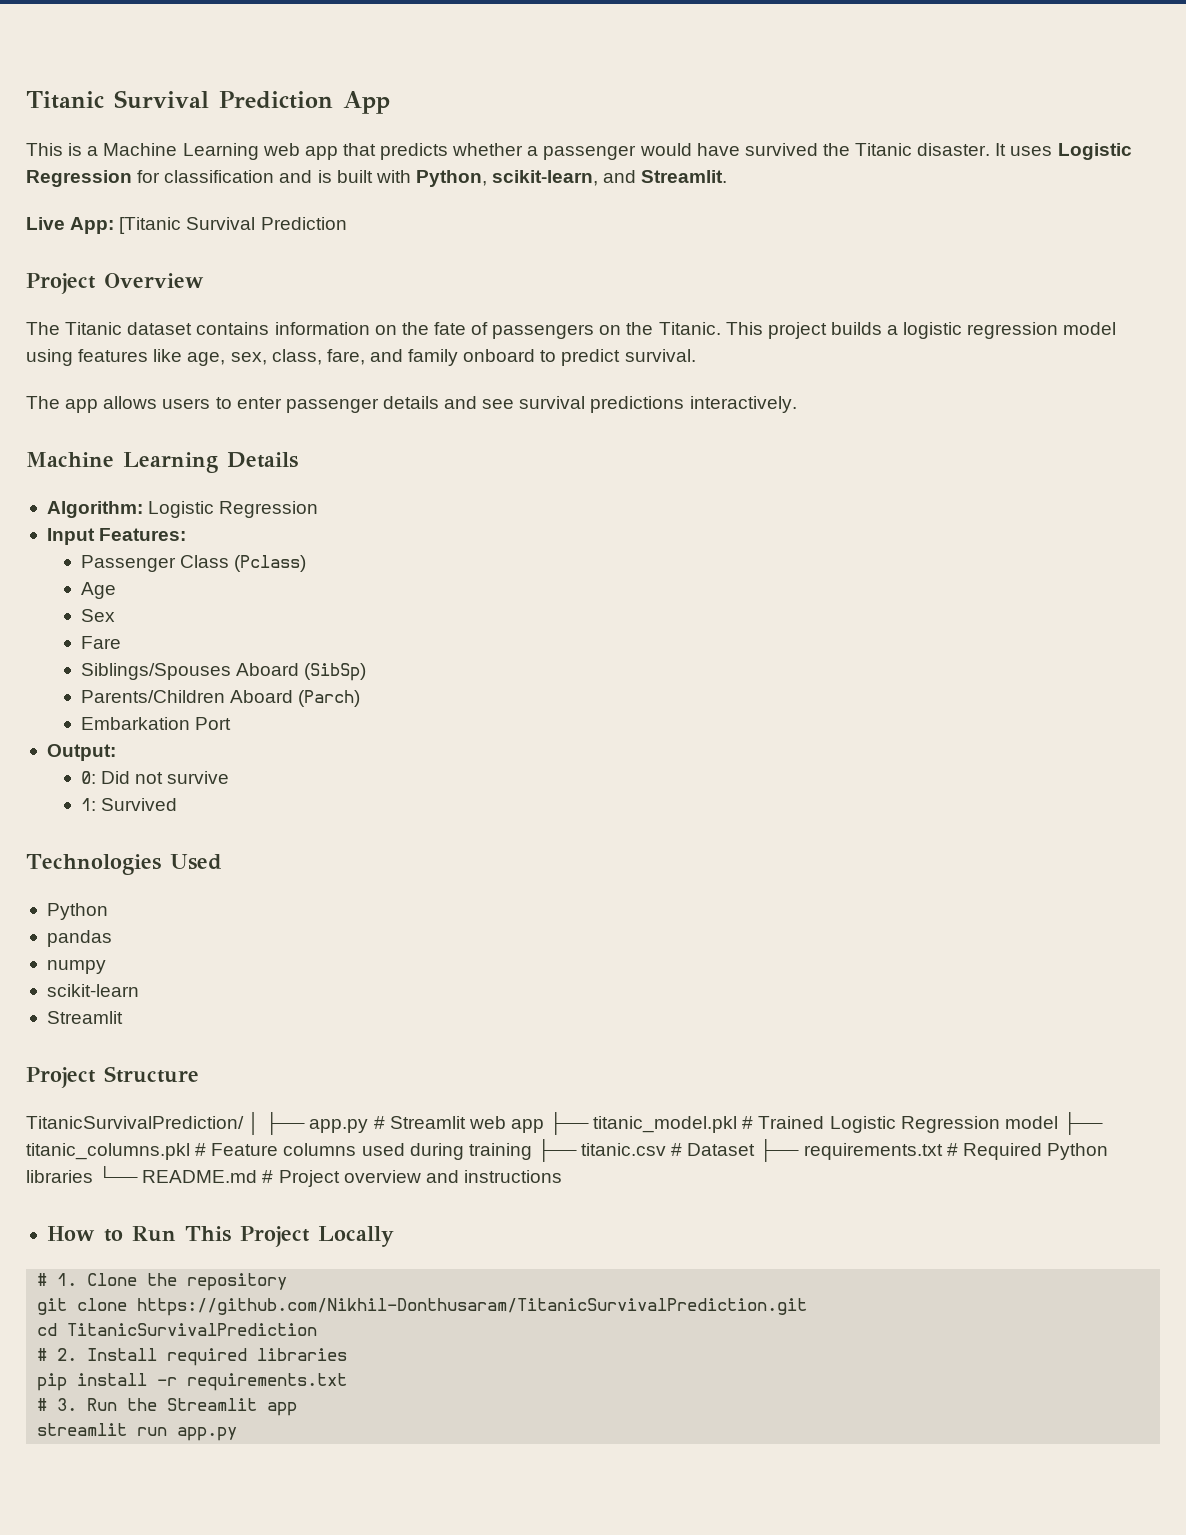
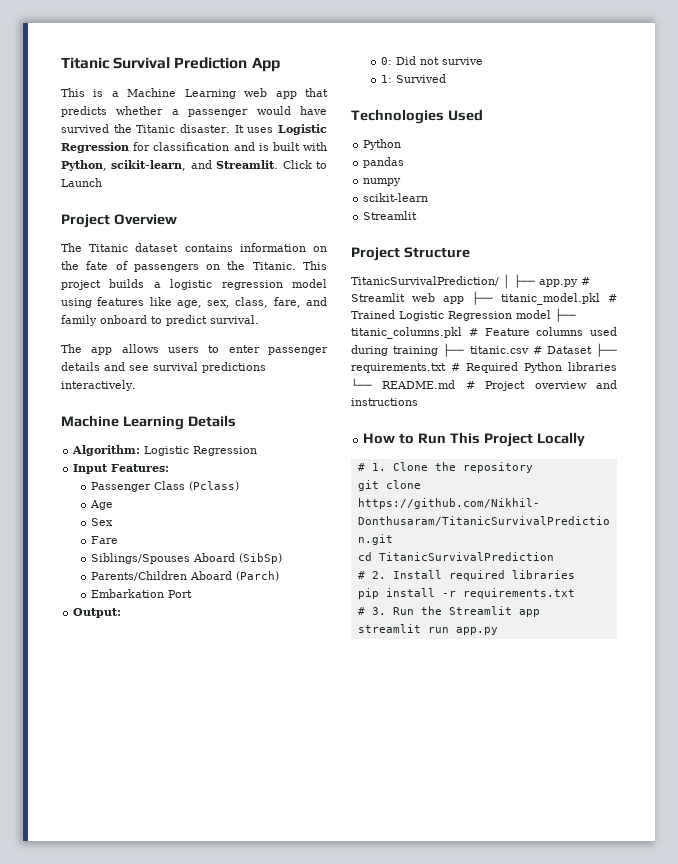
[26,217,347,234] // Live App: [Titanic Survival Prediction -> [282,160,327,169] [61,178,102,187] Click to Launch

